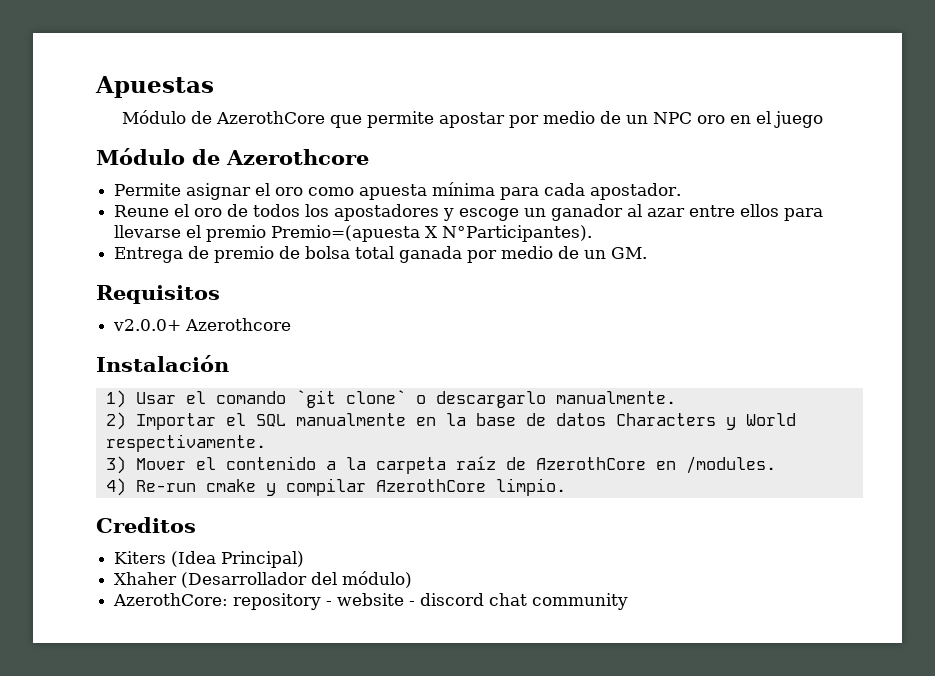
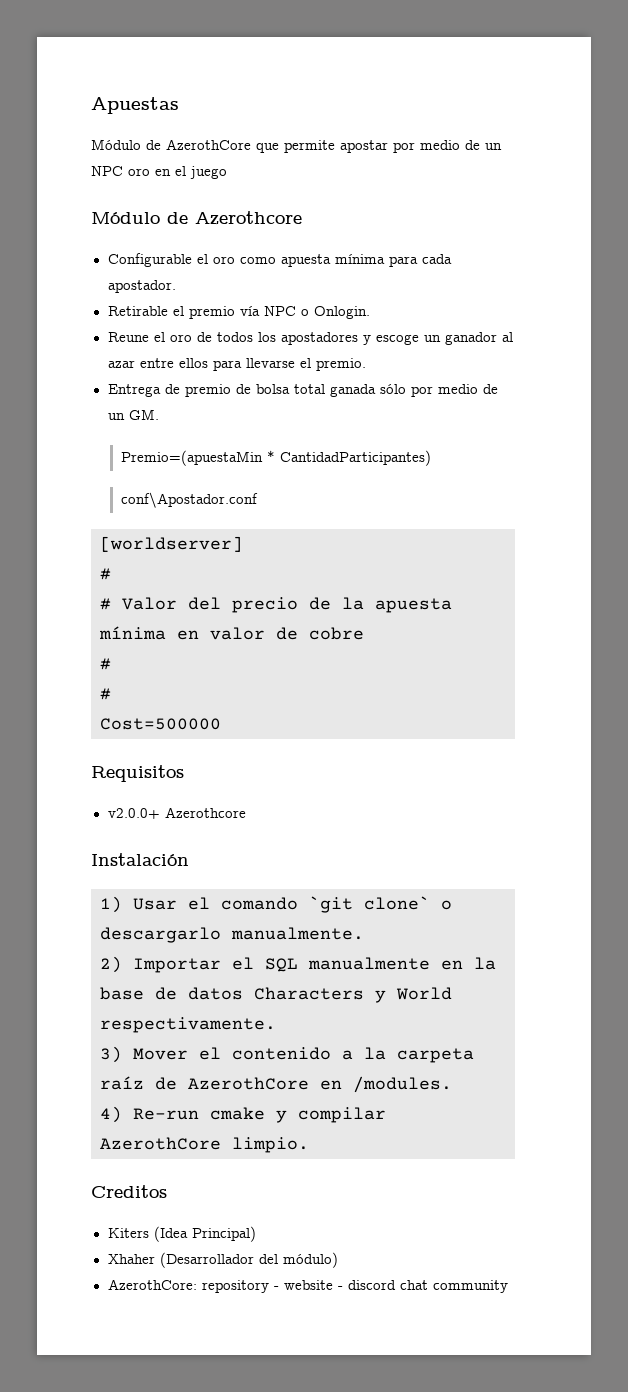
[114,183,252,200] Permite asignar -> [107,253,192,267] Configurable
(682, 191) none -> [107,306,370,319] // Retirable el premio vía NPC o Onlogin.
[206,225,593,242] premio Premio=(apuesta X N°Participantes). -> [315,358,366,371] premio.
(463, 254) none -> [379,384,406,394] sólo
(648, 253) none -> [120,450,431,466] [120,492,258,508] [100,536,243,552] [100,568,111,580] [100,597,452,613] [99,626,364,640] [100,658,111,670] [100,688,111,700] [100,718,221,730] // Premio=(apuestaMin * CantidadParticipantes) // conf\Apostador.conf // [worldserver] // # // # Valor del precio de la apuesta mínima en valor de cobre // # // # // Cost=500000

